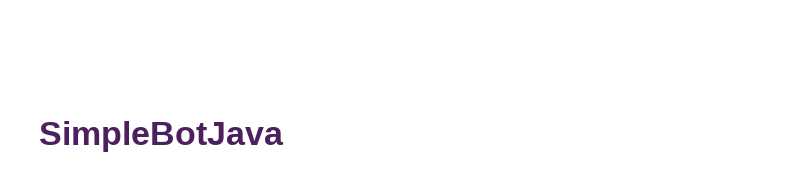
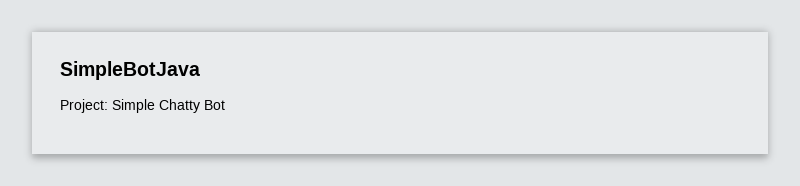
(284, 136) none -> [60,99,225,113] // Project: Simple Chatty Bot

